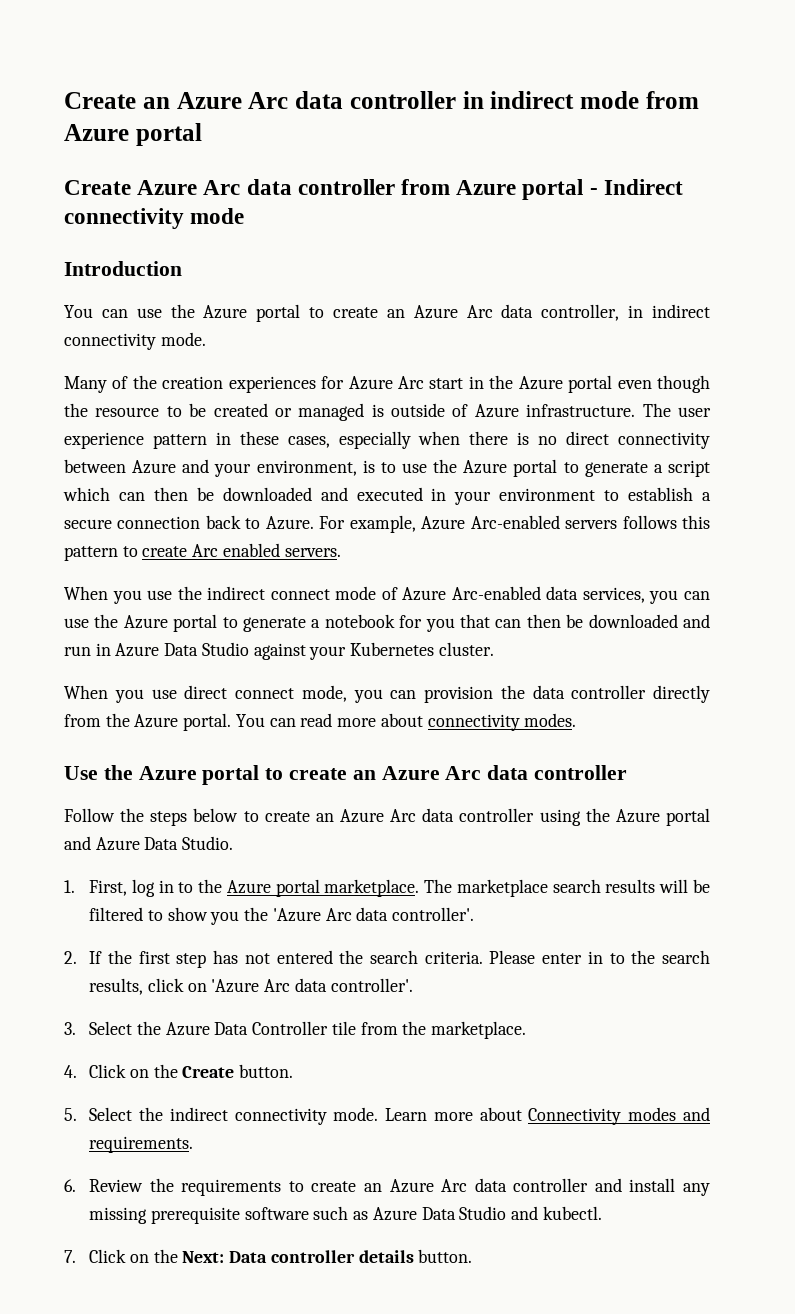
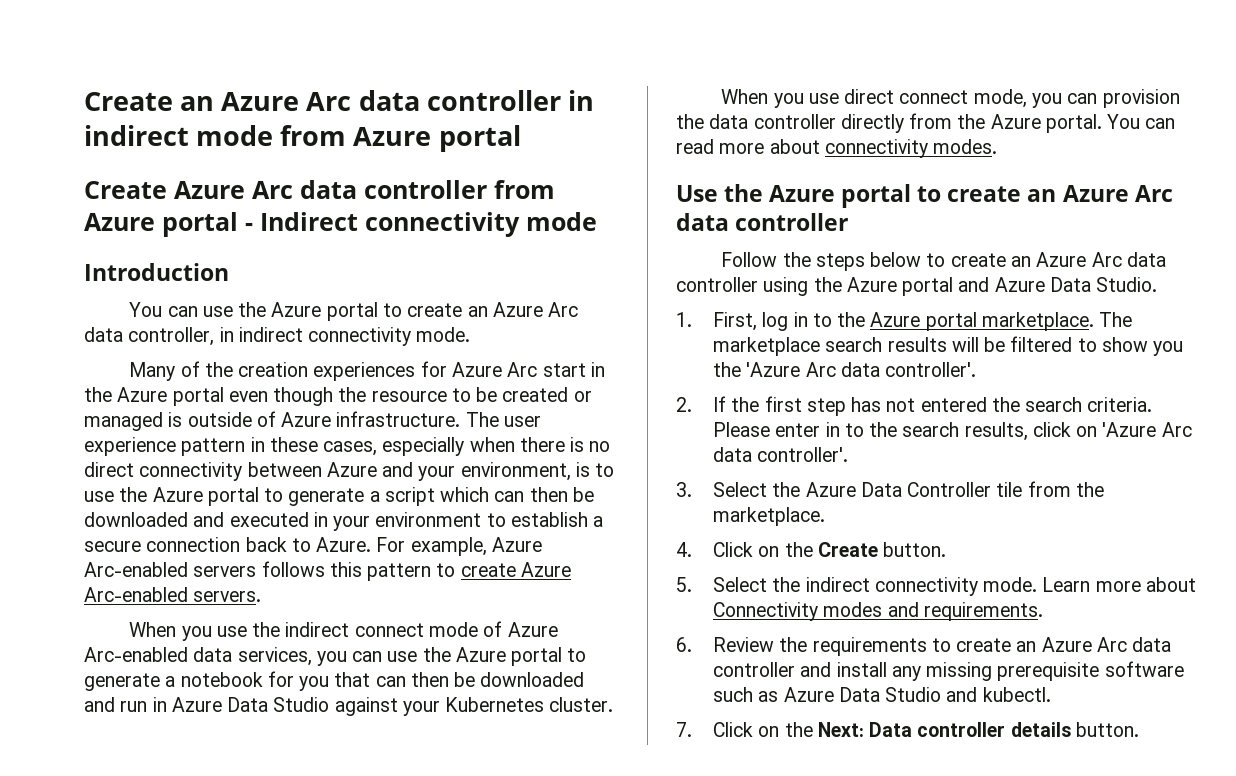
[192,543,280,557] Arc enabled -> [520,562,571,577] [84,587,188,602] Azure Arc-enabled

